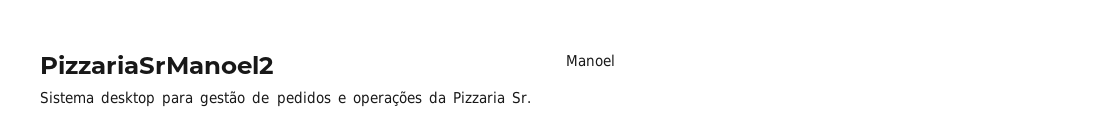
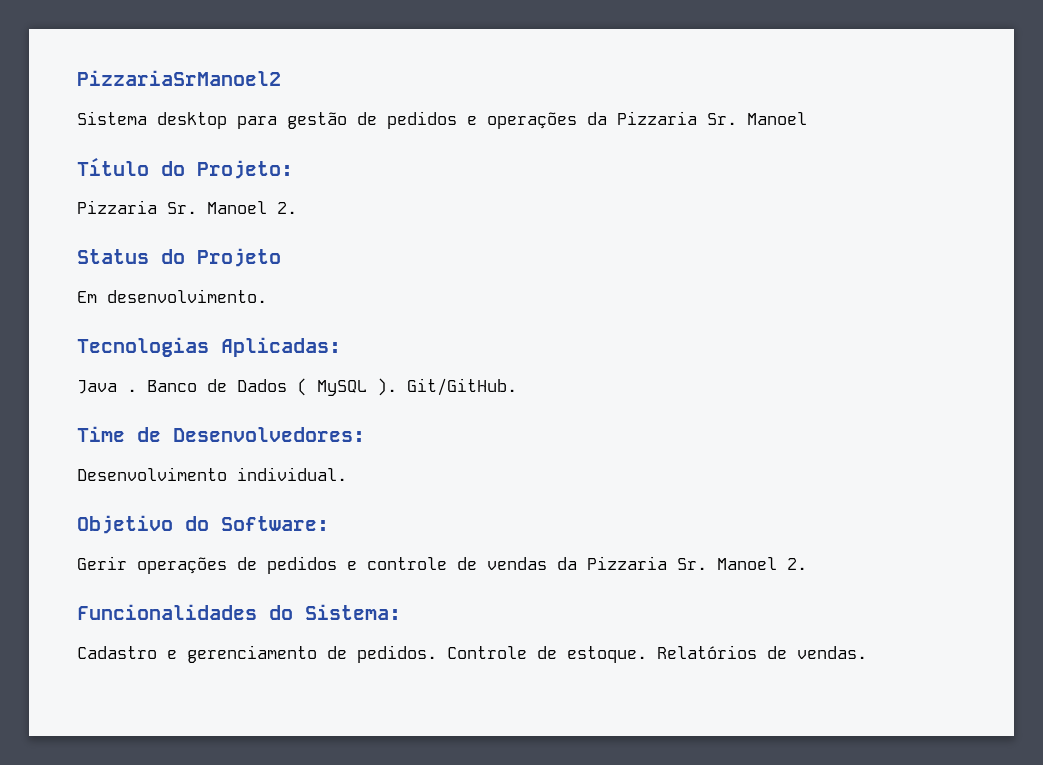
(615, 60) none -> [77,158,293,179] [77,200,297,214] [77,248,281,267] [77,289,267,303] [77,337,341,357] [77,378,517,396] [77,426,365,442] [77,467,347,481] [77,515,329,534] [77,556,807,574] [77,604,401,620] [77,645,867,663] // Título do Projeto: // Pizzaria Sr. Manoel 2. // Status do Projeto // Em desenvolvimento. // Tecnologias Aplicadas: // Java . Banco de Dados ( MySQL ). Git/GitHub. // Time de Desenvolvedores: // Desenvolvimento individual. // Objetivo do Software: // Gerir operações de pedidos e controle de vendas da Pizzaria Sr. Manoel 2. // Funcionalidades do Sistema: // Cadastro e gerenciamento de pedidos. Controle de estoque. Relatórios de vendas.

